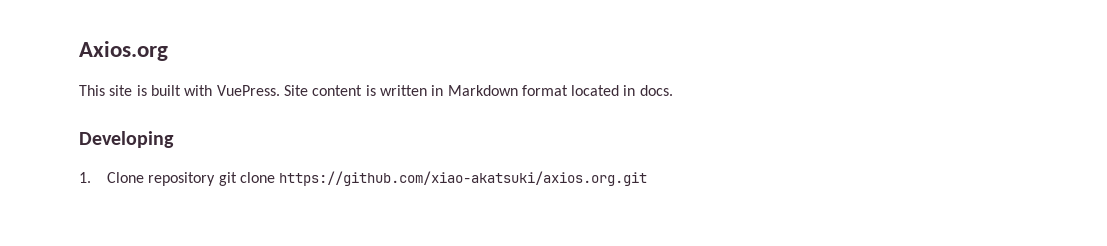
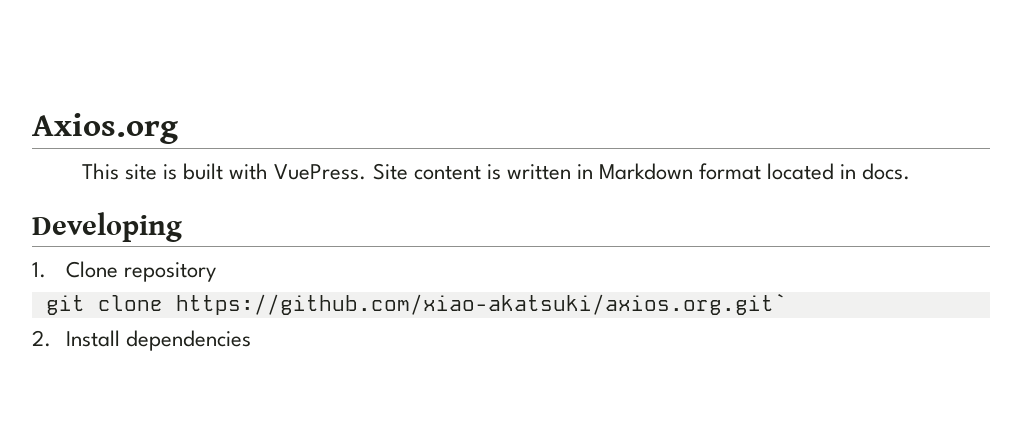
(216, 179) none -> (217, 272) //
[279,171,648,186] https://github.com/xiao-akatsuki/axios.org.git -> [175,293,787,315] [32,330,252,351] https://github.com/xiao-akatsuki/axios.org.git` // 2. Install dependencies

